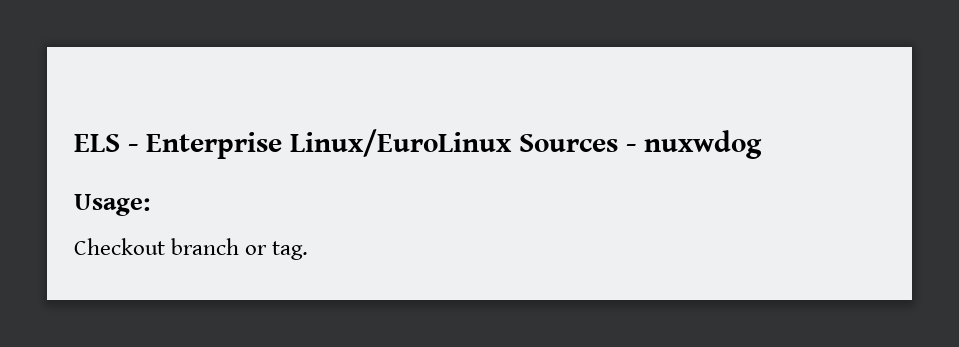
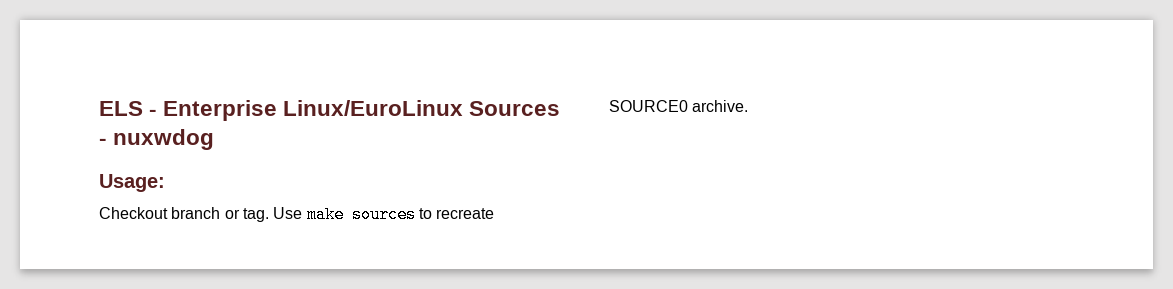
(309, 250) none -> [273,206,495,223] [609,100,749,112] Use make sources to recreate SOURCE0 archive.

